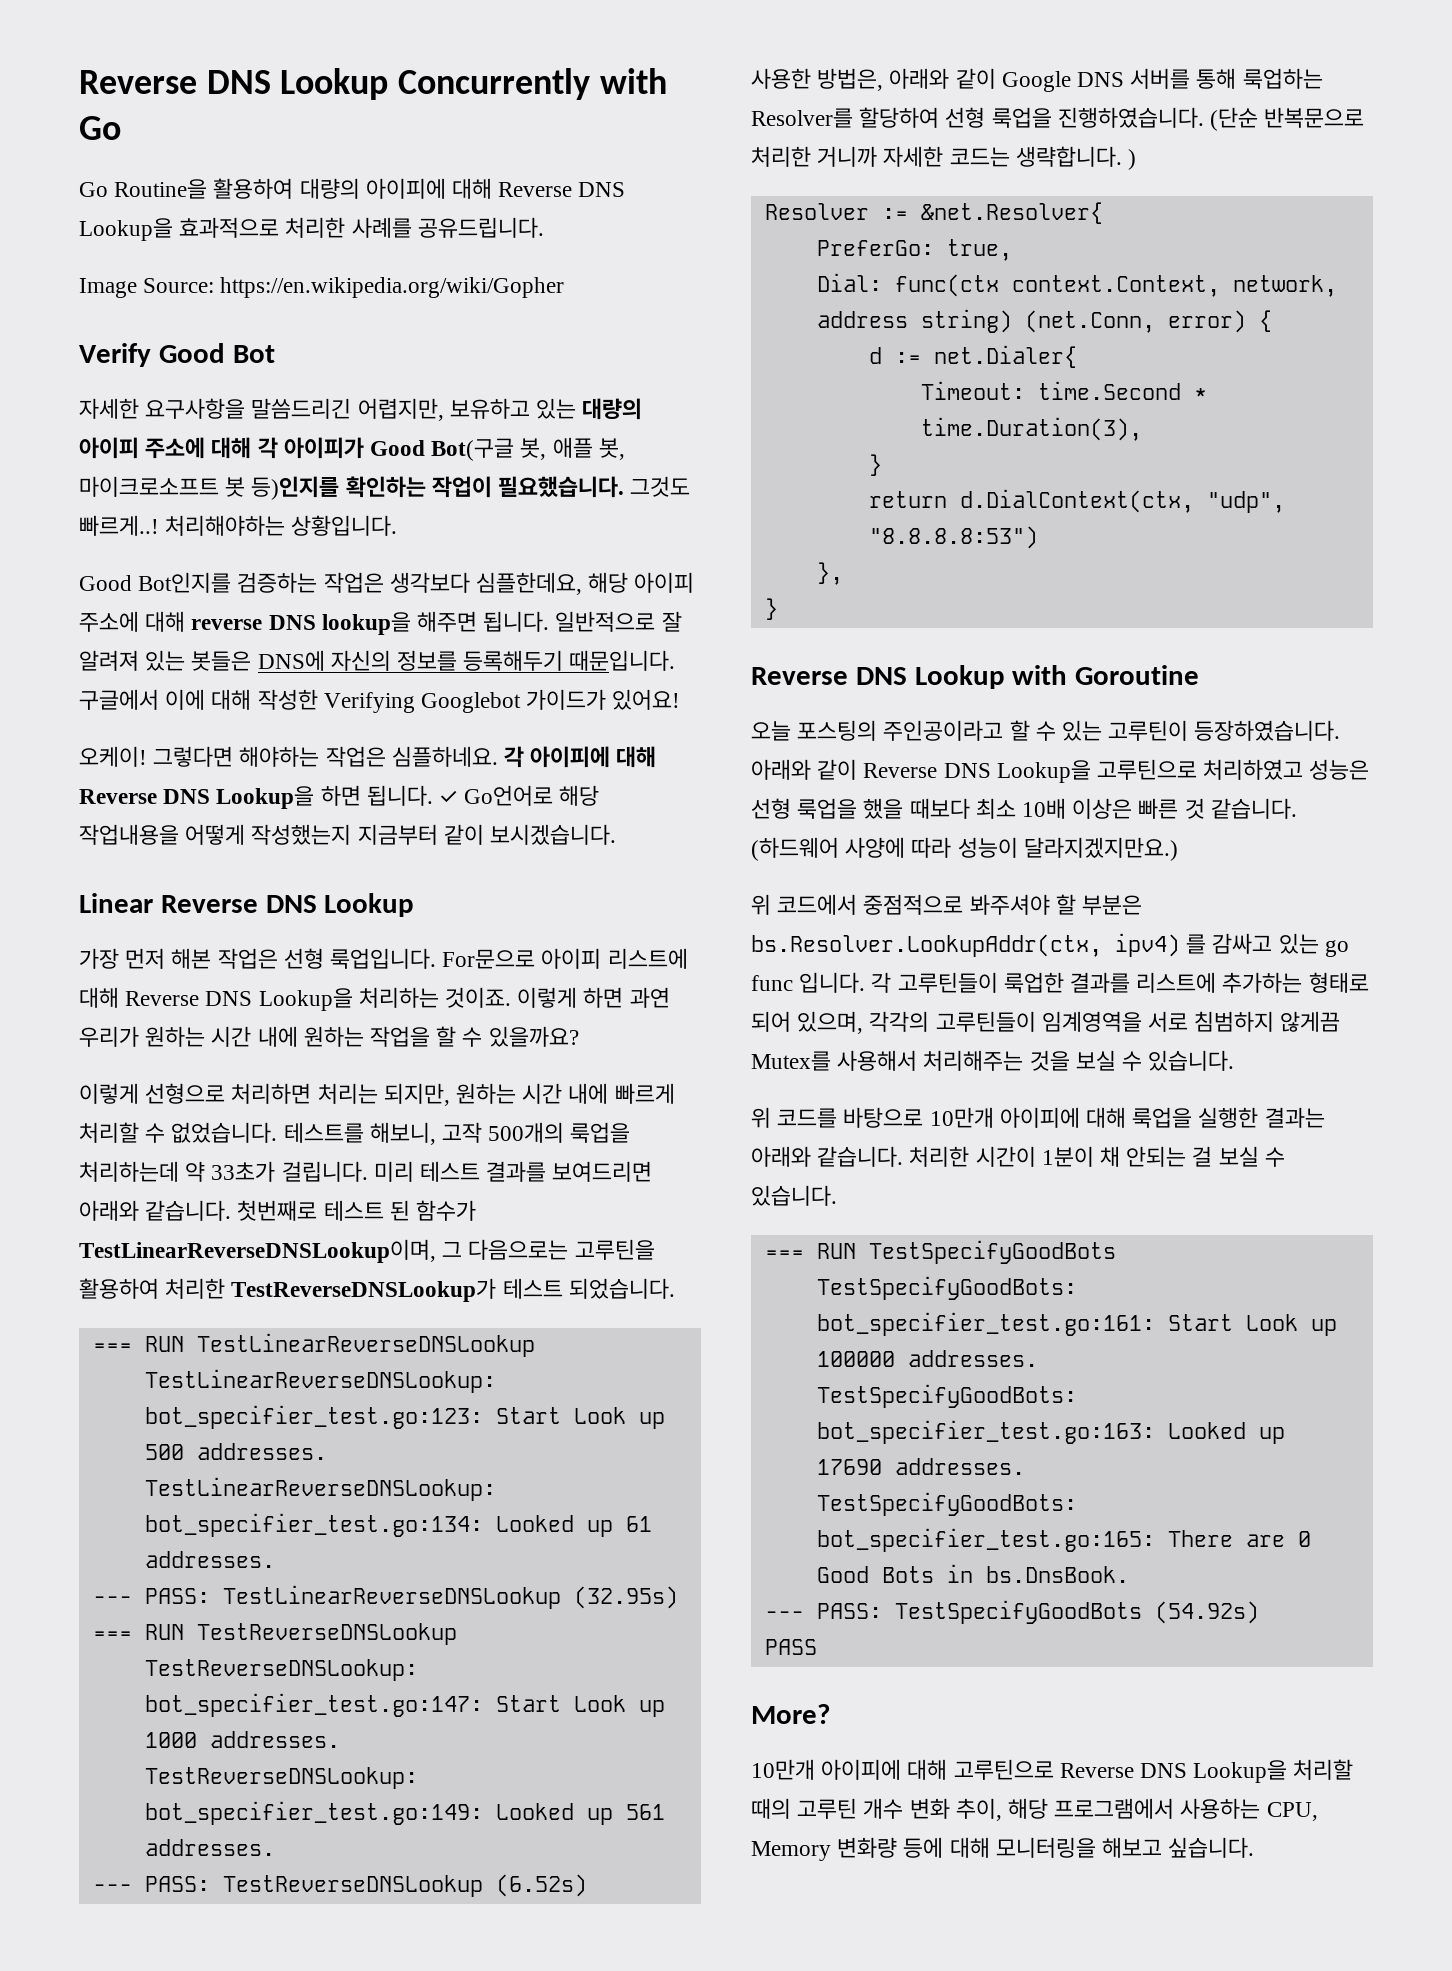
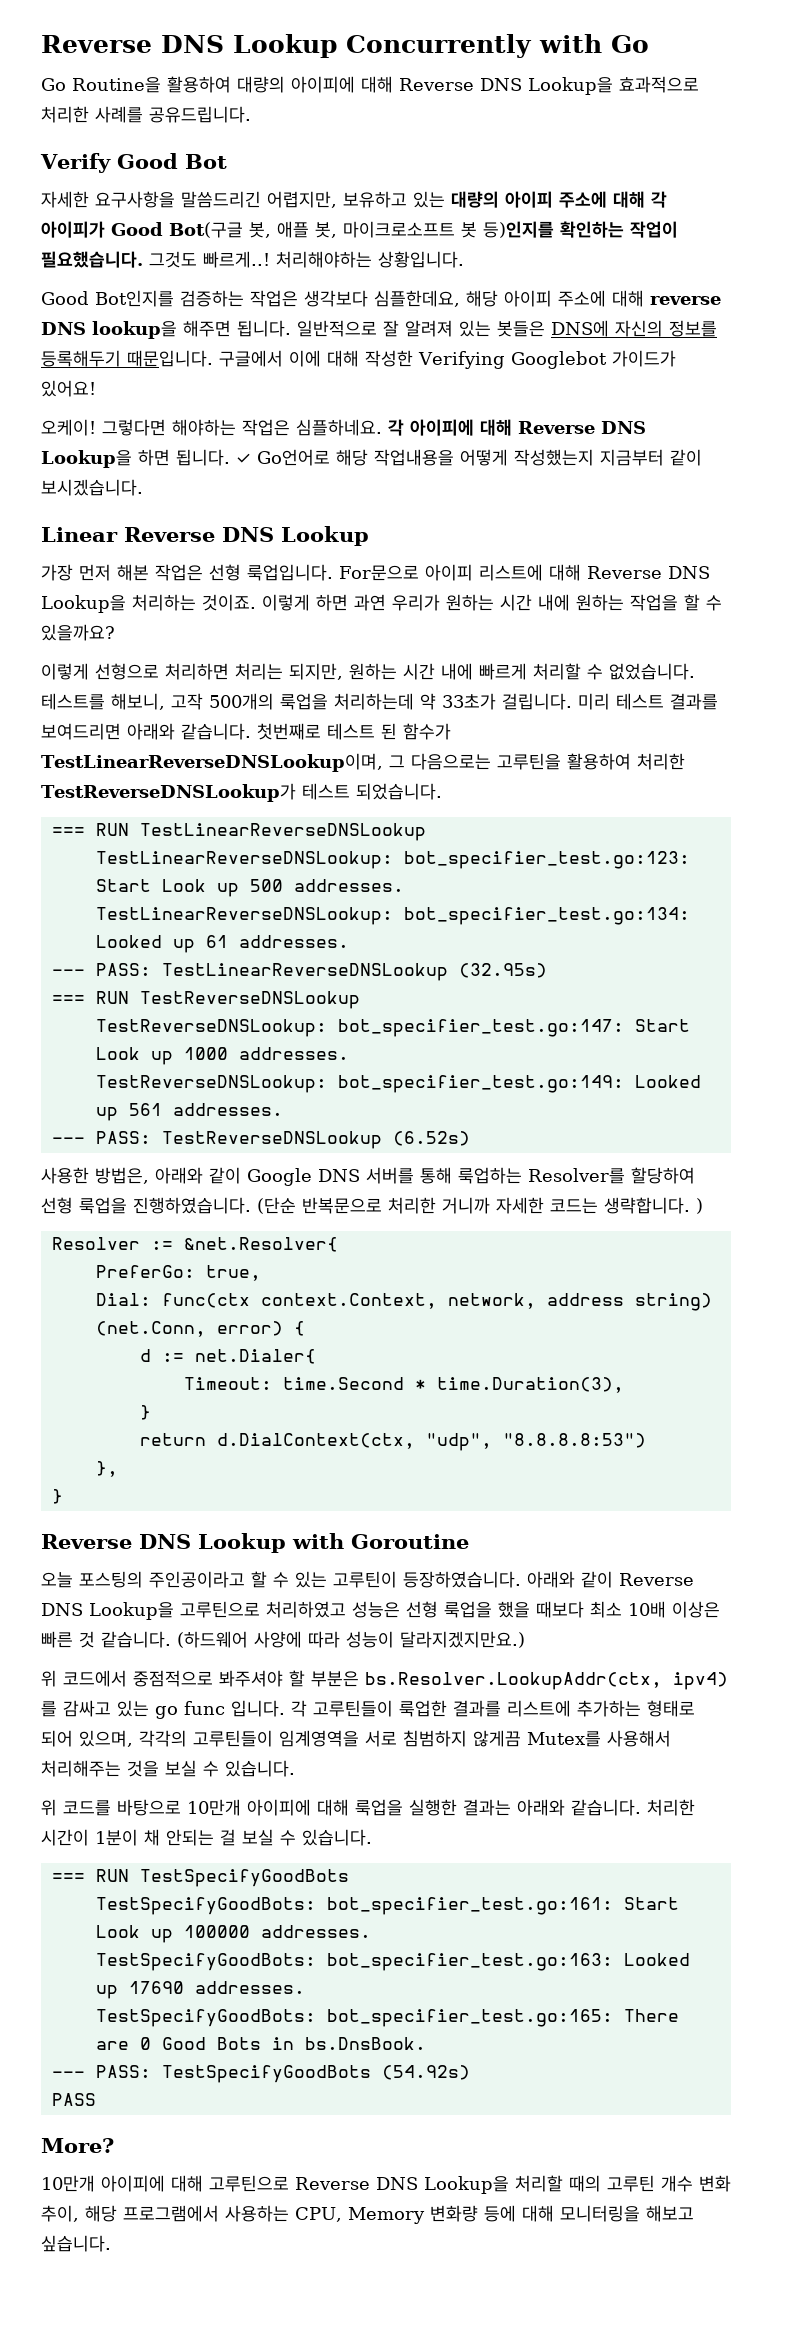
[79,277,565,298] // Image Source: https://en.wikipedia.org/wiki/Gopher -> (251, 114) none

